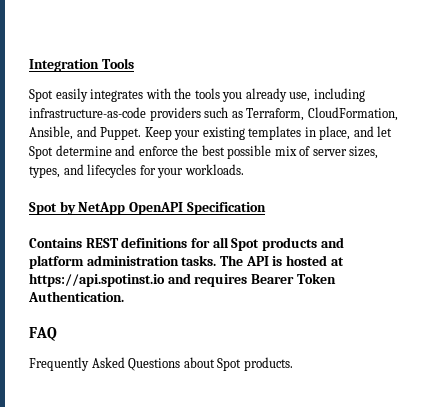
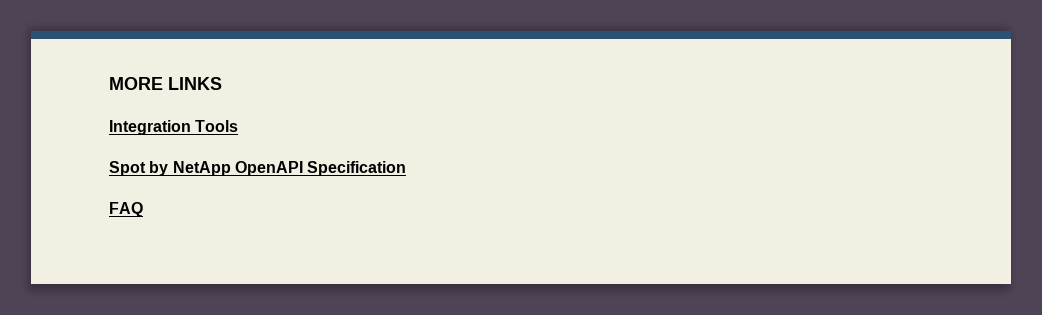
(29, 65) none -> [109,77,222,90] MORE LINKS //
[29,88,365,102] [29,107,398,121] [29,126,393,140] [29,145,379,159] [29,164,244,178] // Spot easily integrates with the tools you already use, including infrastructure-as-code providers such as Terraform, CloudFormation, Ansible, and Puppet. Keep your existing templates in place, and let Spot determine and enforce the best possible mix of server sizes, types, and lifecycles for your workloads. -> (239, 126) none
[29,237,344,251] [29,255,344,269] [29,273,336,287] [28,291,124,302] [29,327,57,341] [29,357,293,371] Contains REST definitions for all Spot products and platform administration tasks. The API is hosted at https://api.spotinst.io and requires Bearer Token Authentication. // FAQ // Frequently Asked Questions about Spot products. -> [109,202,143,217] FAQ

